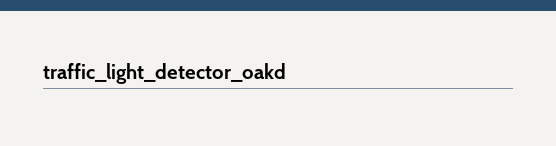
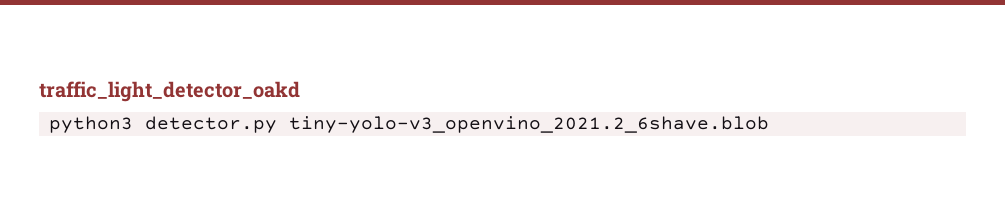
(286, 73) none -> [48,116,769,133] // python3 detector.py tiny-yolo-v3_openvino_2021.2_6shave.blob

